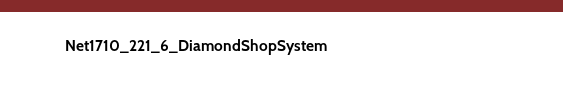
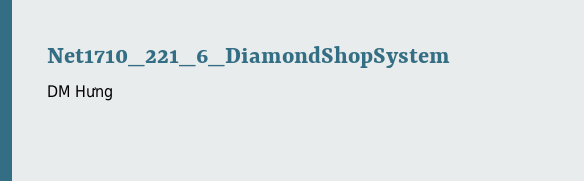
(327, 47) none -> [47,85,113,101] // DM Hưng

